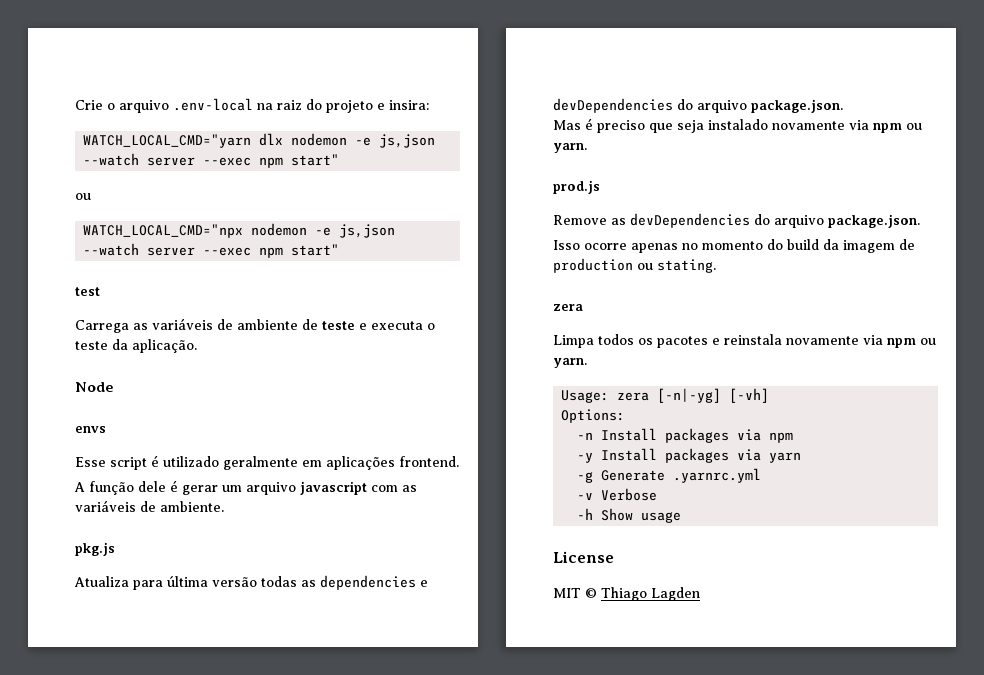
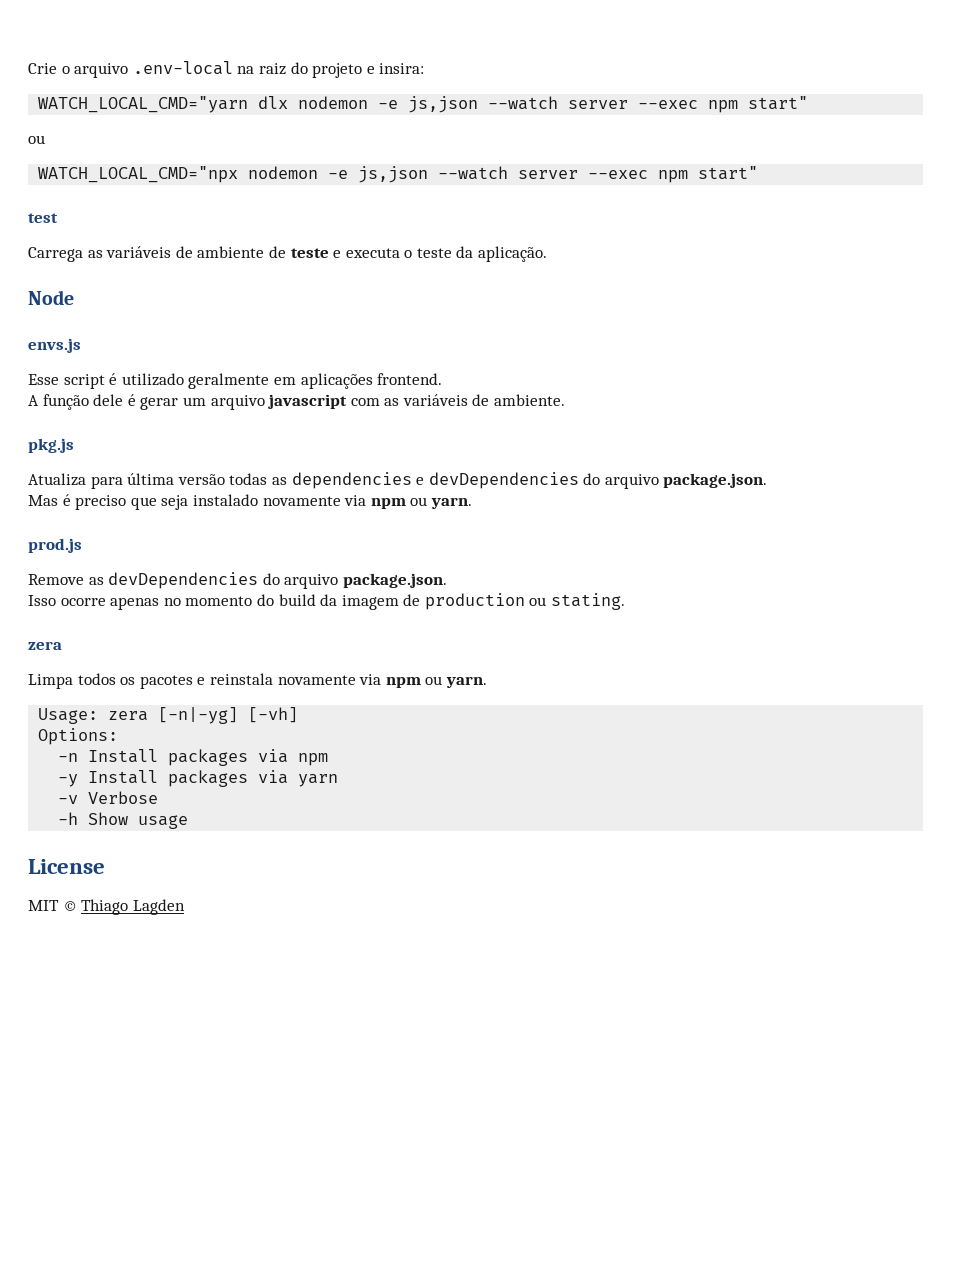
[75,426,106,433] envs -> [28,338,81,353] envs.js
[577,468,762,483] // -g Generate .yarnrc.yml -> (339, 780) none

